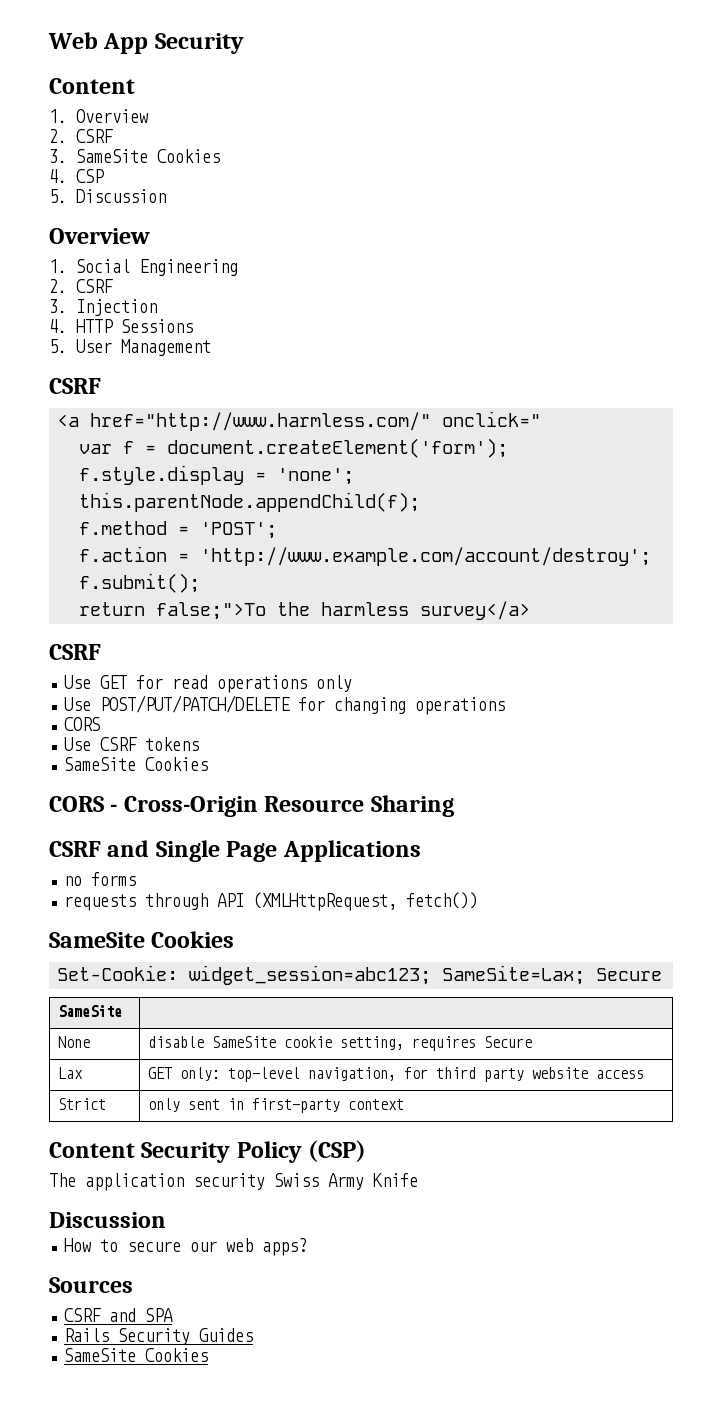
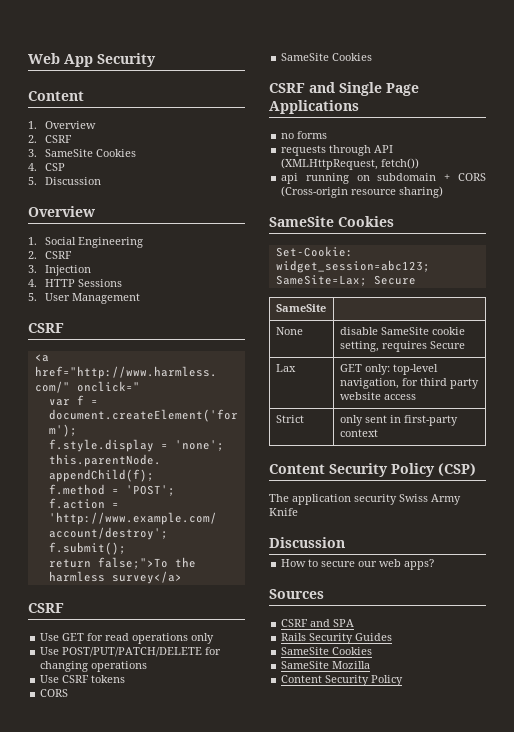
[64,717,101,731] // CORS -> (148, 666) none
[64,757,209,771] [49,795,454,817] // SameSite Cookies // CORS - Cross-Origin Resource Sharing -> [40,689,69,697] [281,53,373,61] // CORS // SameSite Cookies
(479, 900) none -> [281,173,486,184] [281,186,444,198] // api running on subdomain + CORS (Cross-origin resource sharing)
(209, 1355) none -> [281,661,371,669] [281,675,404,686] // SameSite Mozilla // Content Security Policy

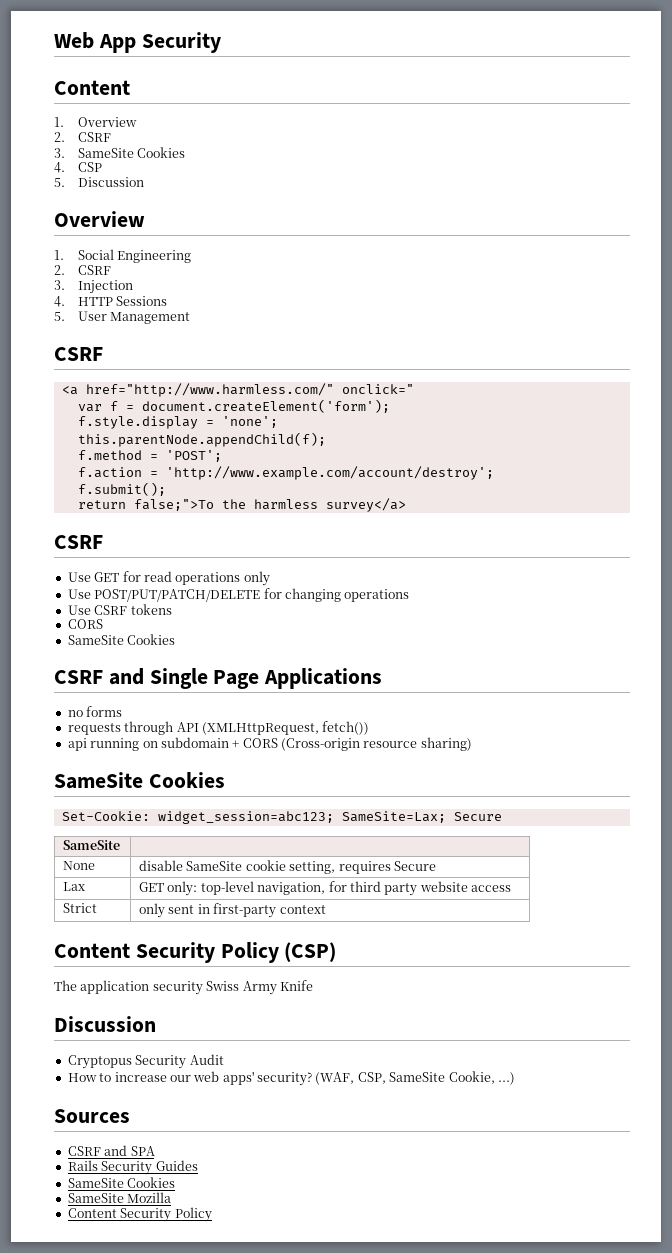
(345, 542) none -> [67,1054,224,1069] // Cryptopus Security Audit
[321,561,356,567] secure -> [114,1072,167,1082] increase
[404,559,435,570] apps? -> [222,1071,515,1086] apps' security? (WAF, CSP, SameSite Cookie, ...)

